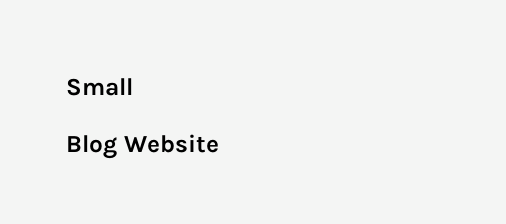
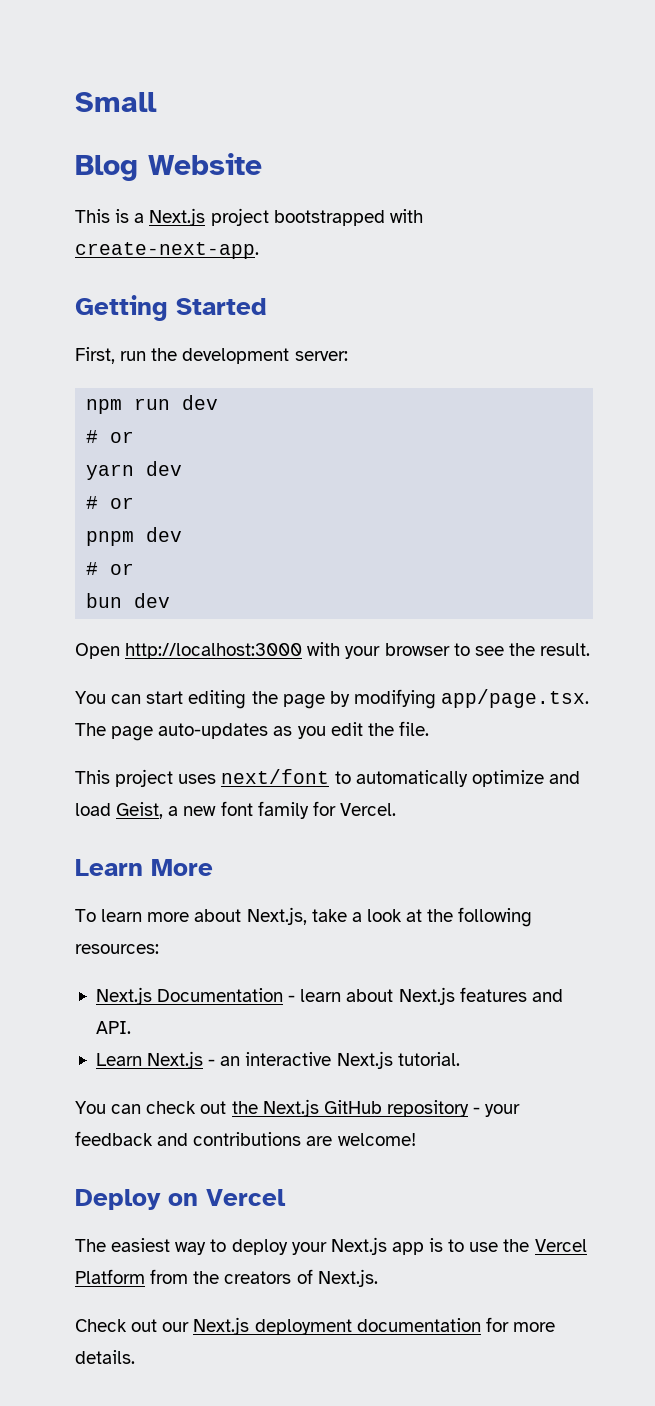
(219, 143) none -> [75,208,423,226] [75,242,259,259] [75,295,267,321] [75,347,348,364] [86,395,219,414] [86,430,135,443] [86,461,183,480] [86,496,135,509] [86,527,183,546] [86,562,135,575] [86,593,171,608] [75,642,591,659] [75,689,590,709] [75,721,429,741] [75,769,580,787] [75,801,396,819] [75,859,213,876] [75,907,533,927] [75,944,159,954] [95,987,563,1005] [95,1021,131,1034] [95,1051,460,1069] [75,1099,521,1117] [75,1131,416,1146] [75,1189,286,1210] [75,1237,587,1255] [75,1269,378,1287] [75,1317,555,1335] [75,1350,135,1364] // This is a Next.js project bootstrapped with create-next-app. // Getting Started // First, run the development server: // npm run dev // # or // yarn dev // # or // pnpm dev // # or // bun dev // Open http://localhost:3000 with your browser to see the result. // You can start editing the page by modifying app/page.tsx. The page auto-updates as you edit the file. // This project uses next/font to automatically optimize and load Geist, a new font family for Vercel. // Learn More // To learn more about Next.js, take a look at the following resources: // Next.js Documentation - learn about Next.js features and API. // Learn Next.js - an interactive Next.js tutorial. // You can check out the Next.js GitHub repository - your feedback and contributions are welcome! // Deploy on Vercel // The easiest way to deploy your Next.js app is to use the Vercel Platform from the creators of Next.js. // Check out our Next.js deployment documentation for more details.

